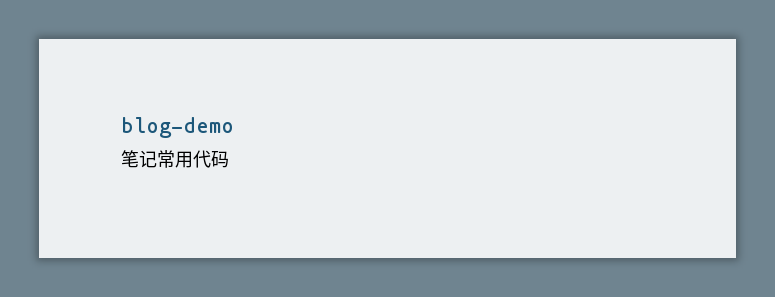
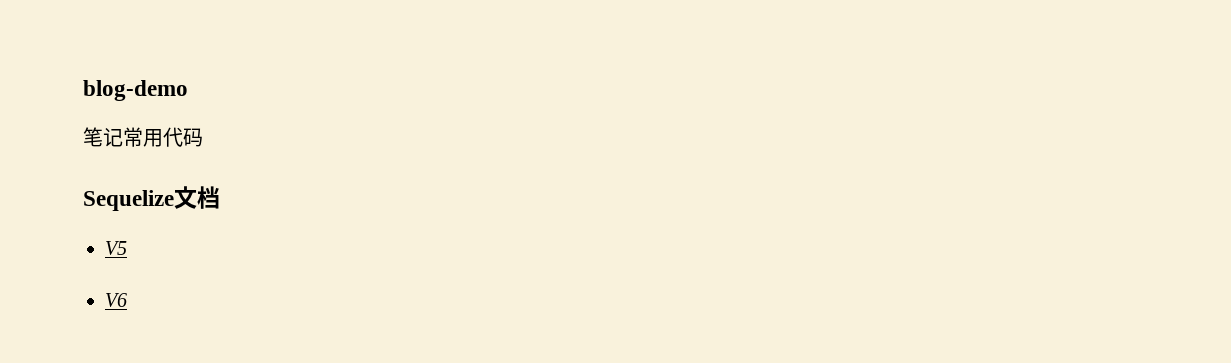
(229, 159) none -> [83,186,220,211] [105,241,127,255] [105,293,127,307] // Sequelize文档 // V5 // V6

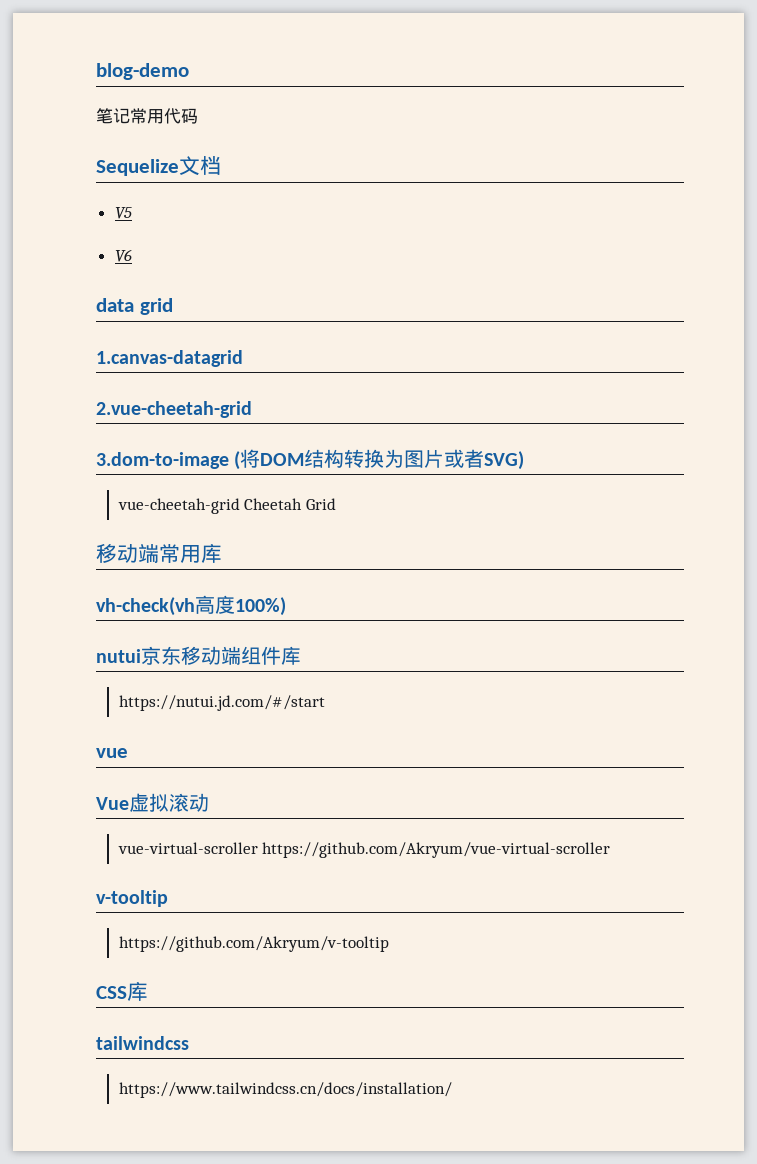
(127, 300) none -> [96,298,173,315] [96,350,243,367] [96,401,252,418] [96,449,525,470] [117,498,336,514] [96,543,222,563] [96,595,286,616] [96,646,301,665] [118,695,325,711] [96,748,128,758] [96,793,209,812] [117,842,611,858] [96,890,168,907] [118,936,389,952] [96,981,148,1001] [96,1036,189,1050] [118,1082,452,1098] // data grid // 1.canvas-datagrid // 2.vue-cheetah-grid // 3.dom-to-image (将DOM结构转换为图片或者SVG) // vue-cheetah-grid Cheetah Grid // 移动端常用库 // vh-check(vh高度100%) // nutui京东移动端组件库 // https://nutui.jd.com/#/start // vue // Vue虚拟滚动 // vue-virtual-scroller https://github.com/Akryum/vue-virtual-scroller // v-tooltip // https://github.com/Akryum/v-tooltip // CSS库 // tailwindcss // https://www.tailwindcss.cn/docs/installation/

